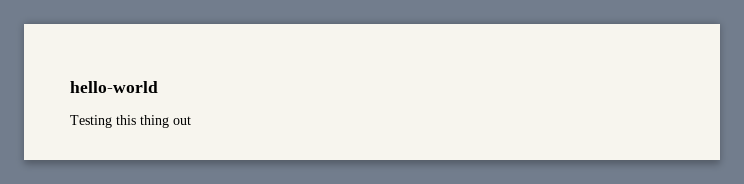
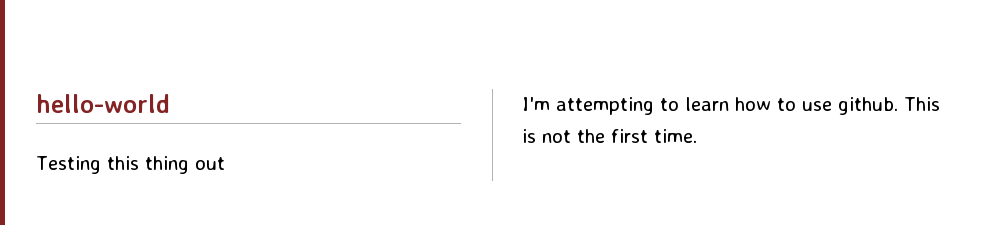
(191, 120) none -> [522,97,940,115] [522,129,697,143] // I'm attempting to learn how to use github. This is not the first time.

